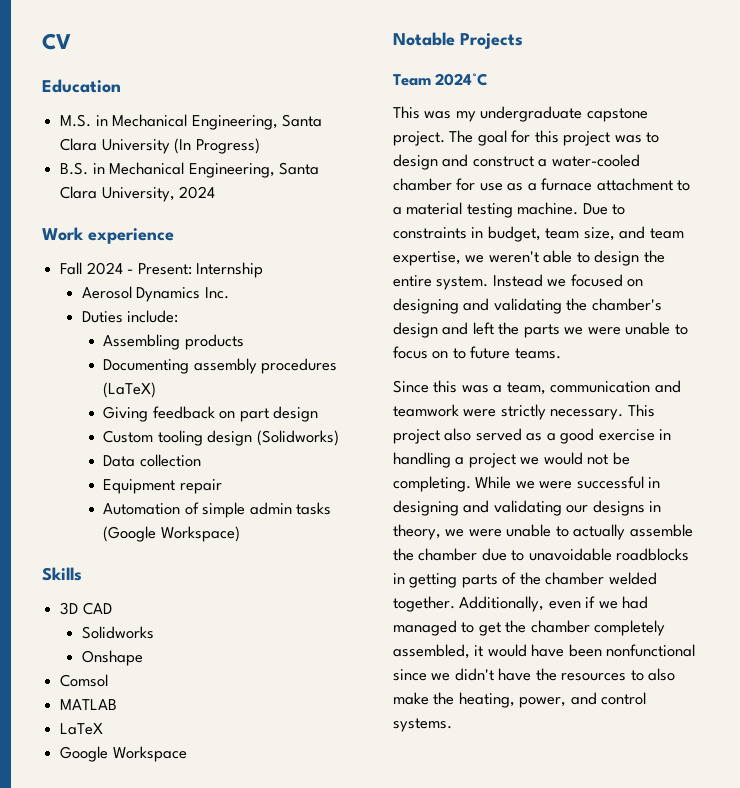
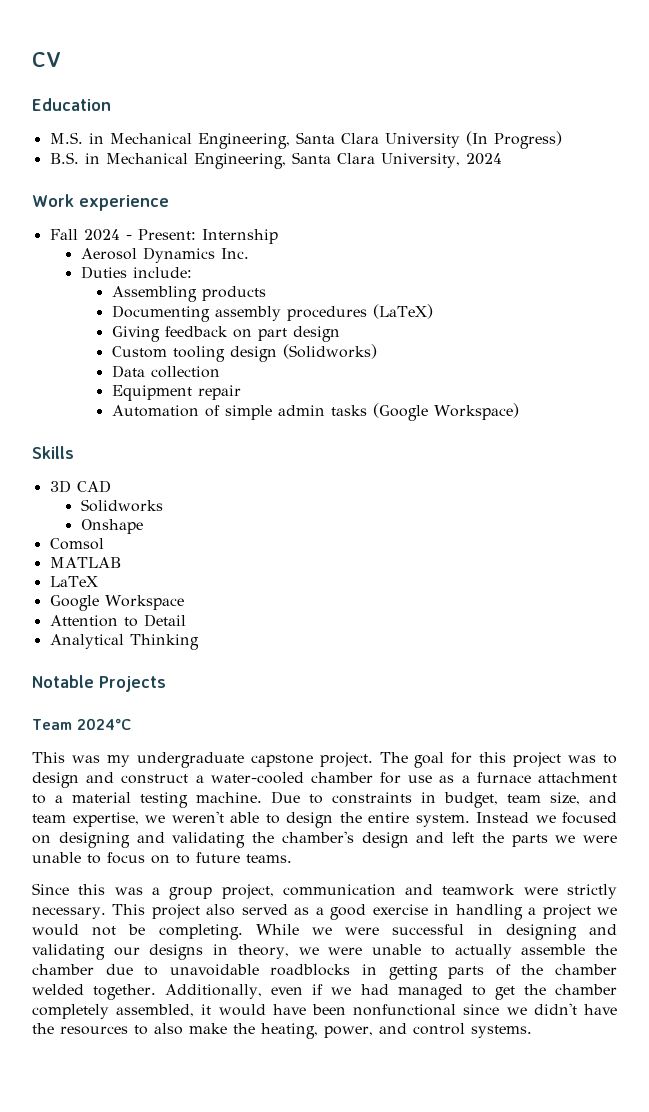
(187, 754) none -> [49,614,186,627] [49,634,199,650] // Attention to Detail // Analytical Thinking
[506,382,546,395] team, -> [169,884,274,900] group project,

